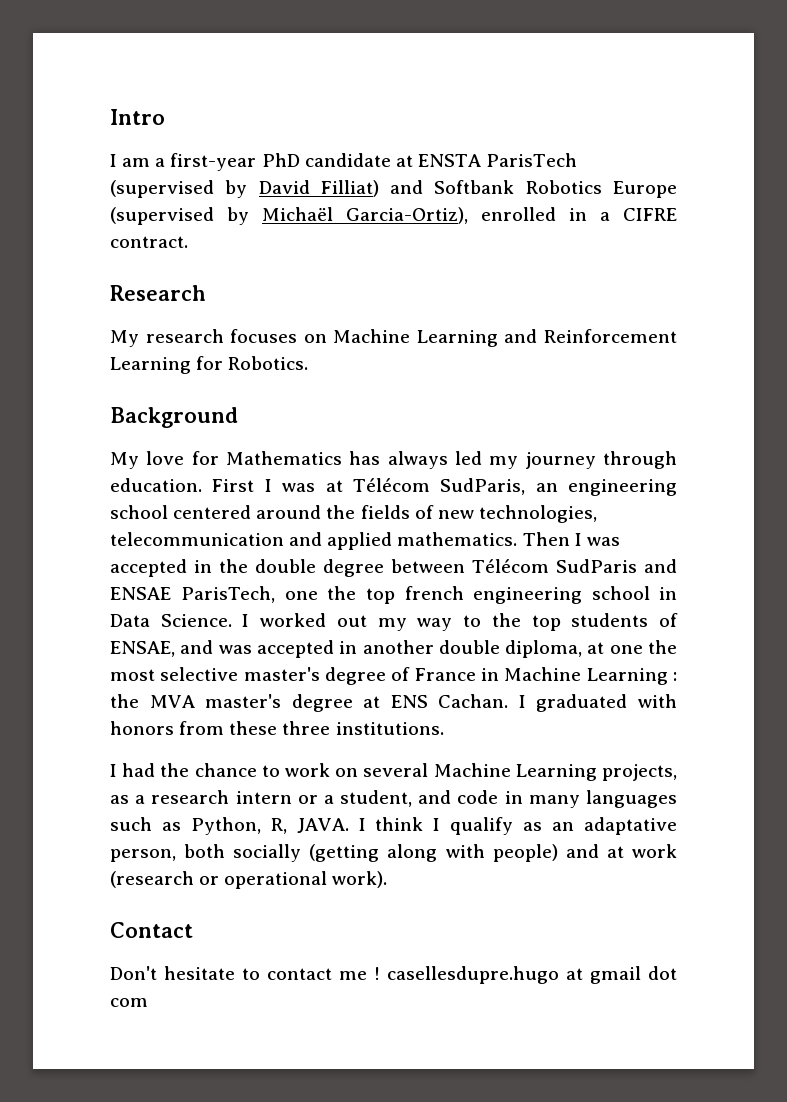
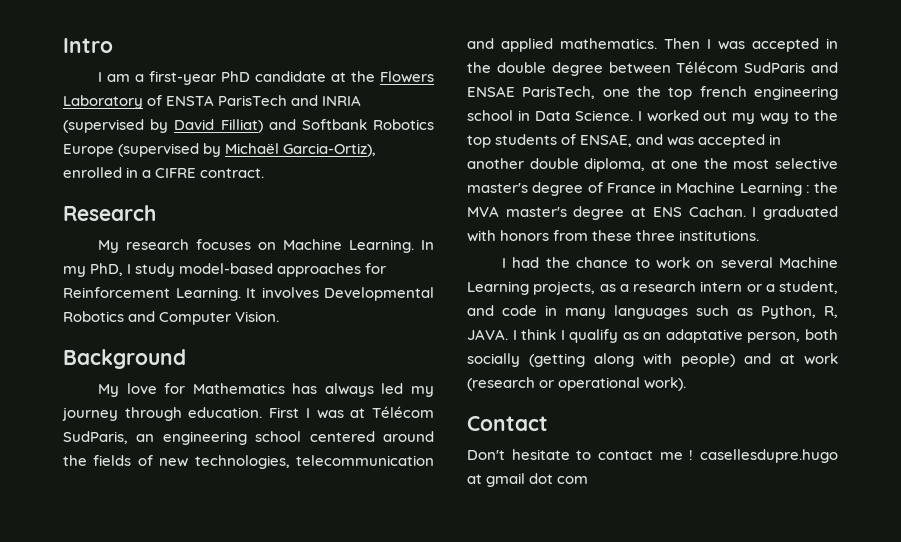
[417,153,578,167] ENSTA ParisTech -> [351,71,435,83] [63,95,362,109] the Flowers Laboratory of ENSTA ParisTech and INRIA
[416,329,677,347] [110,356,309,374] Learning and Reinforcement Learning for Robotics. -> [349,239,434,253] [63,263,387,277] [63,287,434,301] [63,311,280,325] Learning. In my PhD, I study model-based approaches for Reinforcement Learning. It involves Developmental Robotics and Computer Vision.

